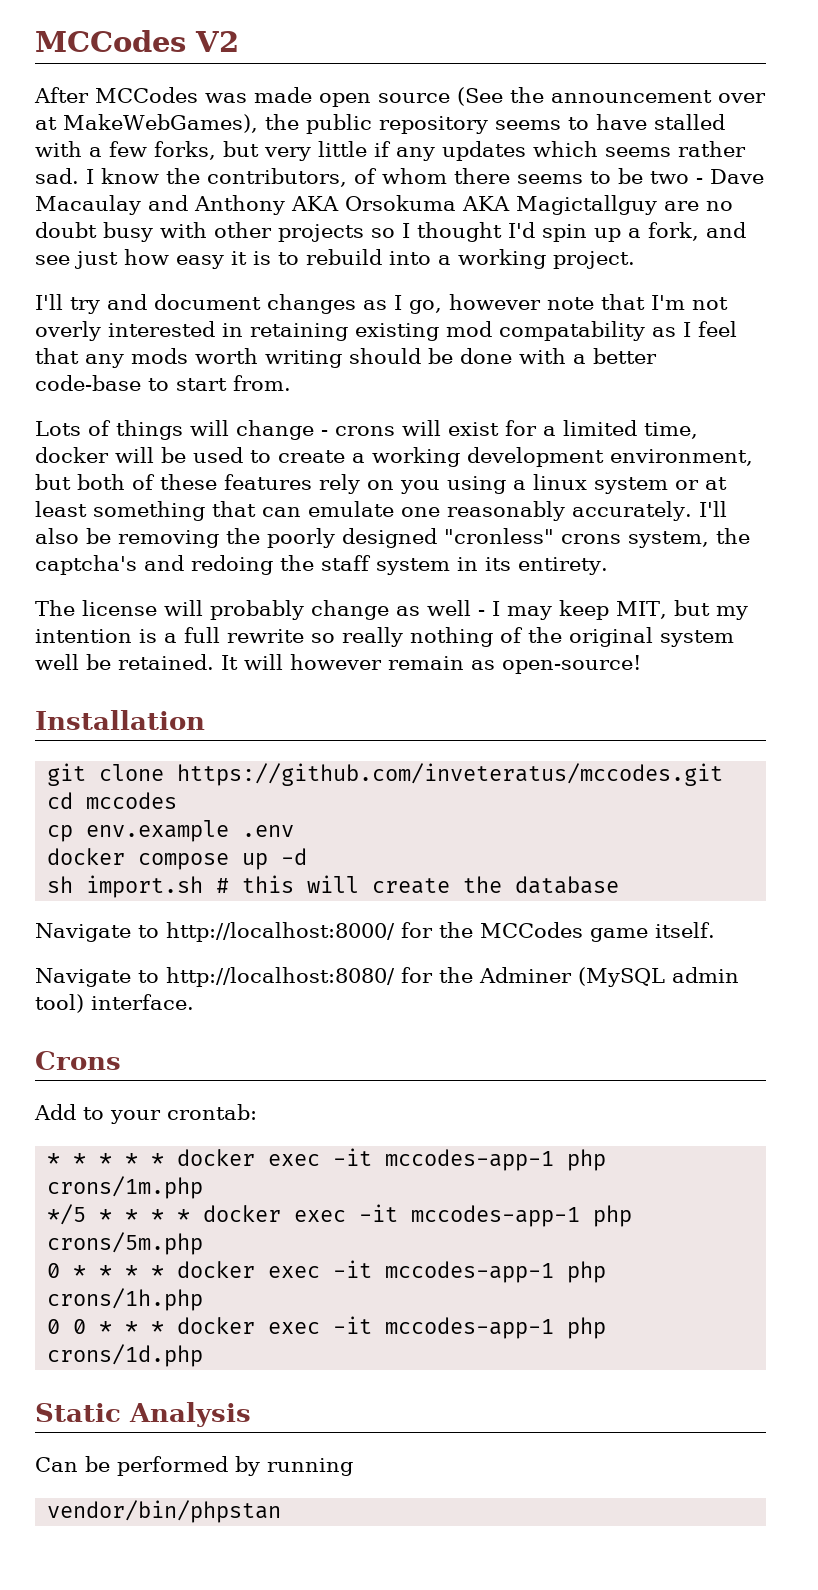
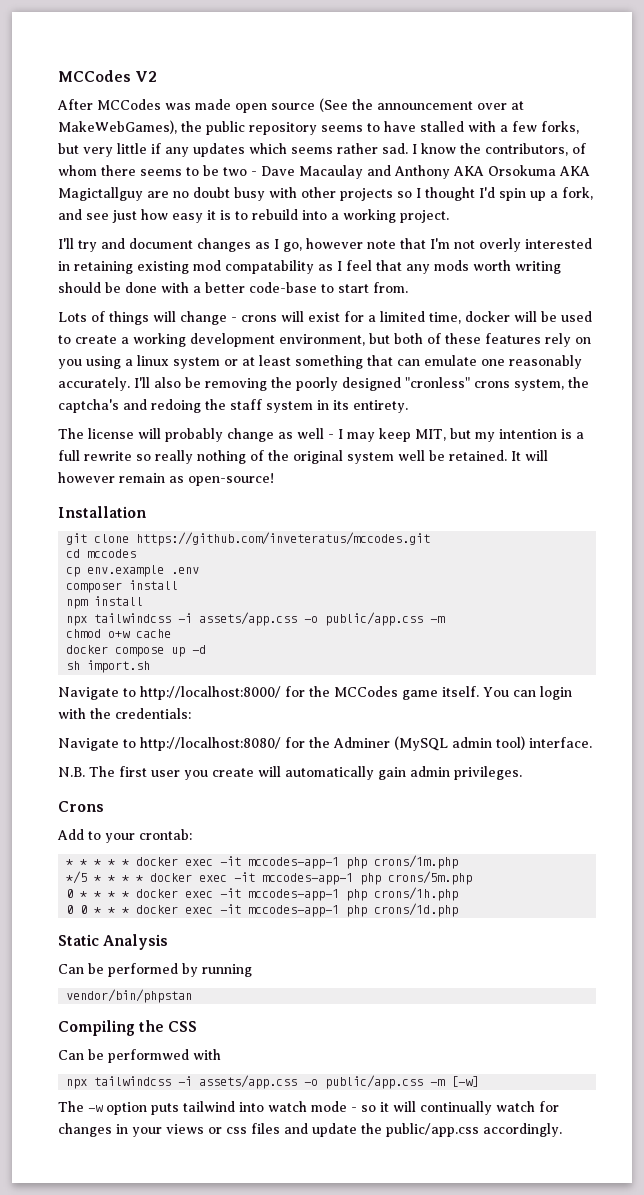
(295, 831) none -> [66,580,179,593] [66,596,144,609] [66,612,446,626] [66,629,172,638] // composer install // npm install // npx tailwindcss -i assets/app.css -o public/app.css -m // chmod o+w cache
[216,875,620,894] # this will create the database -> (151, 666) none
(715, 930) none -> [483,686,572,700] [58,708,191,719] You can login with the credentials:
(194, 1002) none -> [58,766,522,780] // N.B. The first user you create will automatically gain admin privileges.
(282, 1511) none -> [58,1020,198,1036] [58,1049,221,1063] [66,1075,480,1089] [58,1101,559,1115] [58,1123,562,1137] // Compiling the CSS // Can be performwed with // npx tailwindcss -i assets/app.css -o public/app.css -m [-w] // The -w option puts tailwind into watch mode - so it will continually watch for changes in your views or css files and update the public/app.css accordingly.

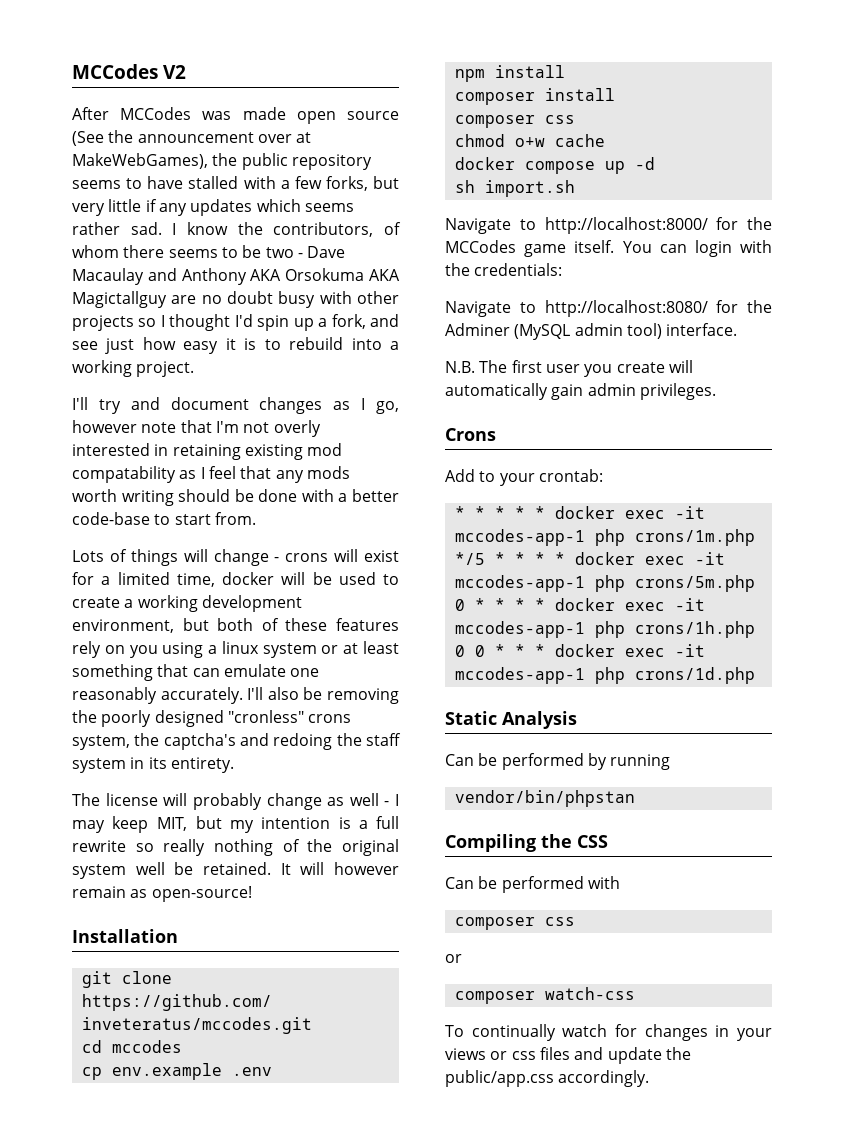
(200, 570) none -> [454,65,565,82] // npm install
[66,596,144,609] [66,612,446,626] npm install // npx tailwindcss -i assets/app.css -o public/app.css -m -> [454,115,575,128] composer css
[108,1049,189,1063] performwed -> [501,876,584,893] performed
[66,1075,480,1089] [58,1101,416,1115] npx tailwindcss -i assets/app.css -o public/app.css -m [-w] // The -w option puts tailwind into watch mode - so it will -> [454,917,575,930] [445,954,462,963] [454,987,635,1004] [445,1025,464,1037] composer css // or // composer watch-css // To

